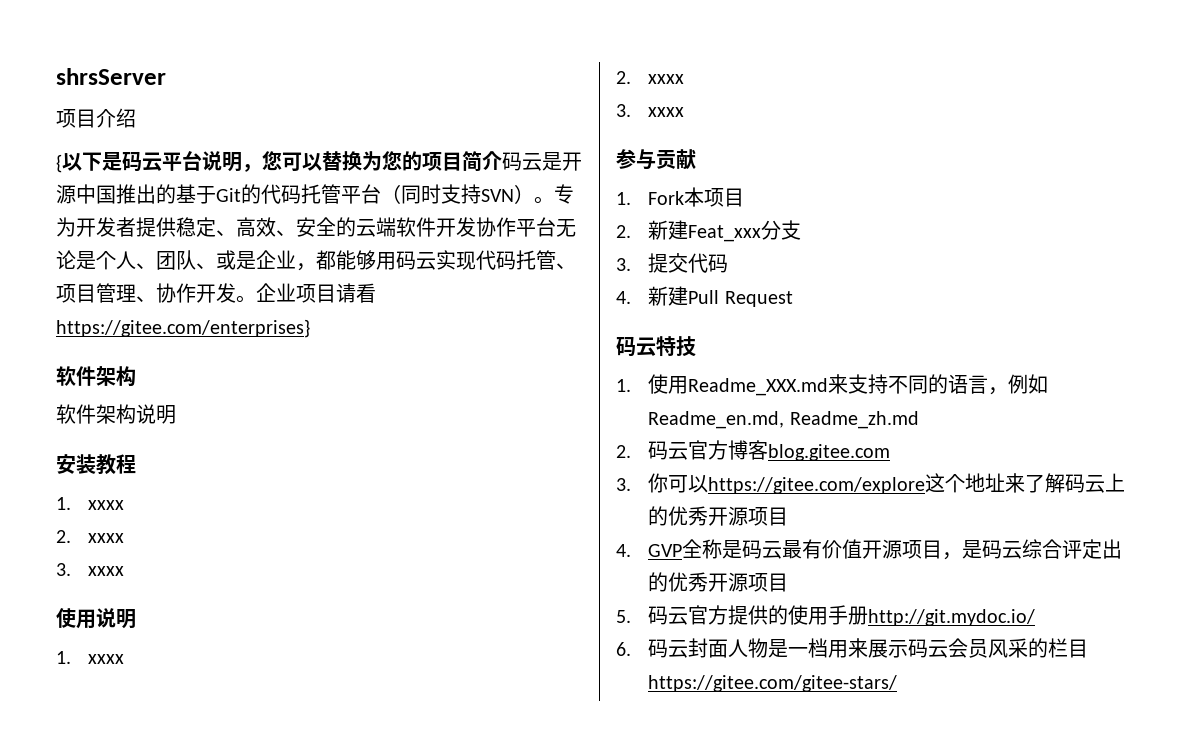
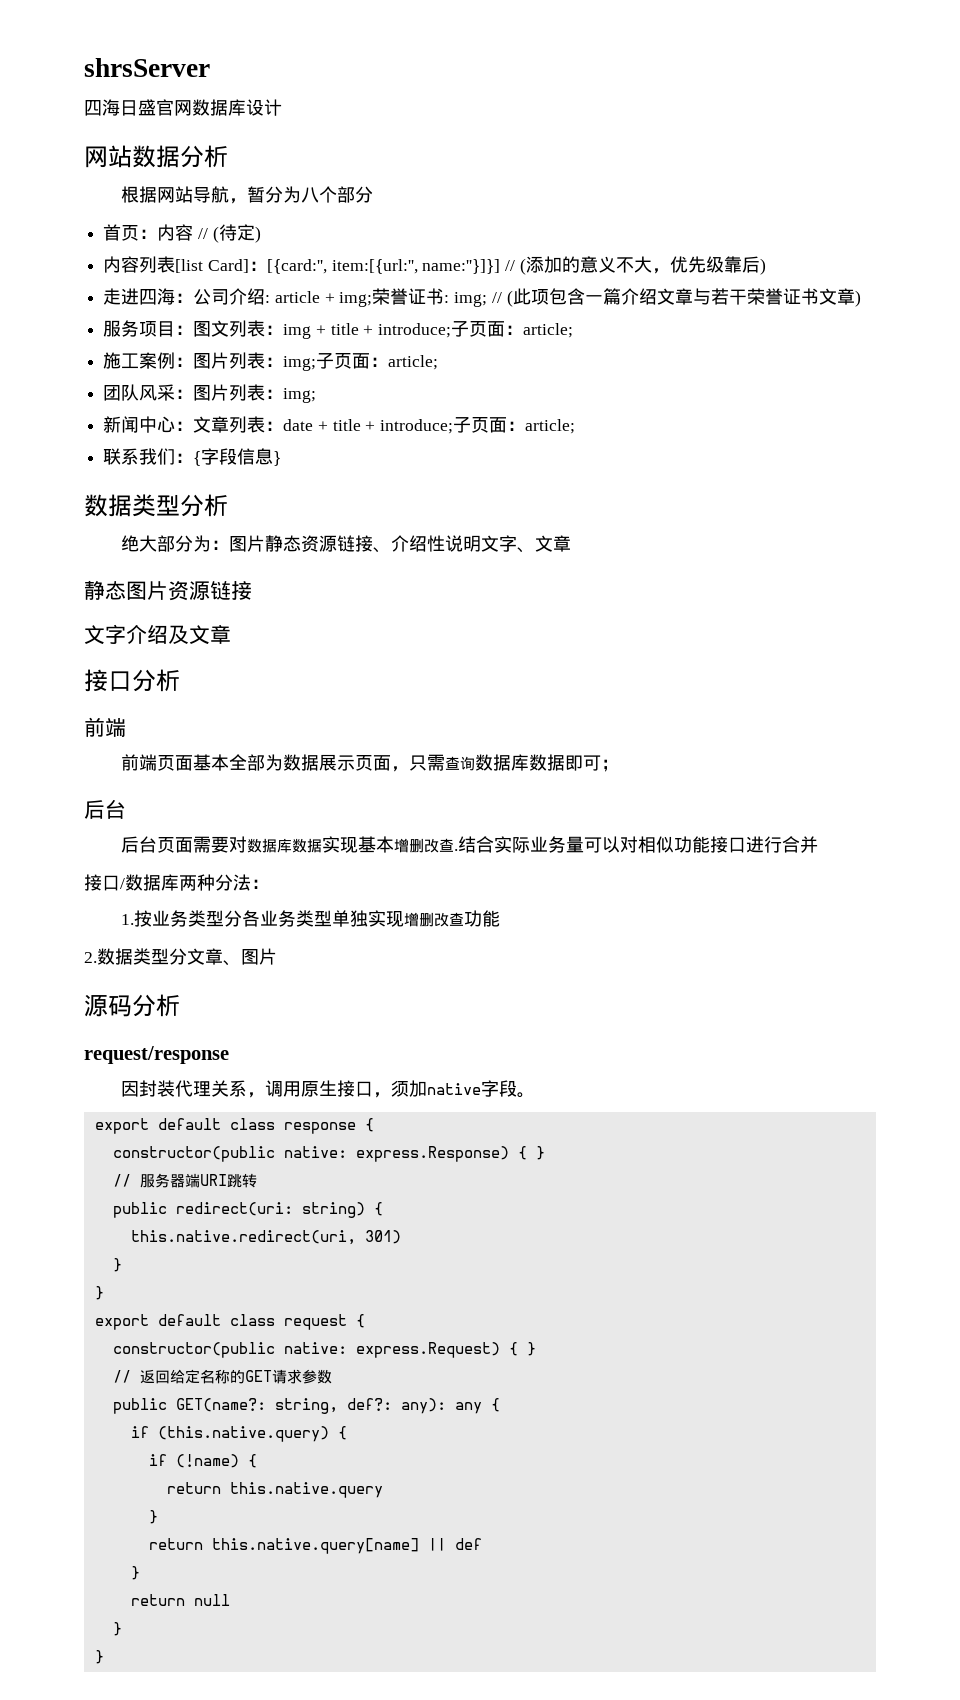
[56,108,136,128] [56,151,582,173] [56,184,574,204] [56,217,576,237] [56,250,576,271] [56,283,376,303] [56,319,310,338] [56,366,136,387] [56,404,176,424] [56,454,136,475] [56,497,125,510] [56,530,125,543] [56,563,125,576] [56,608,136,629] [56,651,125,664] [616,71,685,84] [616,104,685,117] [616,149,696,170] [616,187,745,207] [616,220,802,242] [616,253,729,273] [616,286,793,307] [616,336,696,357] [616,374,1049,396] [648,411,919,429] [616,440,891,461] [616,473,1126,494] [648,506,789,526] [616,539,1123,560] [648,572,789,592] [616,605,1036,626] [616,638,1089,658] [648,675,898,692] 项目介绍 // {以下是码云平台说明，您可以替换为您的项目简介码云是开源中国推出的基于Git的代码托管平台（同时支持SVN）。专为开发者提供稳定、高效、安全的云端软件开发协作平台无论是个人、团队、或是企业，都能够用码云实现代码托管、项目管理、协作开发。企业项目请看https://gitee.com/enterprises} // 软件架构 // 软件架构说明 // 安装教程 // 1. xxxx // 2. xxxx // 3. xxxx // 使用说明 // 1. xxxx // 2. xxxx // 3. xxxx // 参与贡献 // 1. Fork本项目 // 2.新建Feat_xxx分支 // 3.提交代码 // 4.新建Pull Request // 码云特技 // 1.使用Readme_XXX.md来支持不同的语言，例如Readme_en.md, Readme_zh.md // 2.码云官方博客blog.gitee.com // 3.你可以https://gitee.com/explore这个地址来了解码云上的优秀开源项目 // 4. GVP全称是码云最有价值开源项目，是码云综合评定出的优秀开源项目 // 5.码云官方提供的使用手册http://git.mydoc.io/ // 6.码云封面人物是一档用来展示码云会员风采的栏目https://gitee.com/gitee-stars/ -> [84,99,282,116] [84,145,228,168] [120,186,373,204] [103,224,261,243] [103,256,766,275] [103,288,861,307] [103,320,574,339] [103,352,439,371] [103,384,317,403] [103,416,576,434] [103,448,282,466] [84,494,228,517] [120,535,571,553] [84,580,252,601] [84,624,231,645] [84,669,180,692] [84,717,126,737] [120,754,619,772] [84,799,126,819] [120,836,818,853] [84,874,269,891] [120,910,500,927] [84,948,277,966] [84,994,180,1017] [84,1046,229,1064] [120,1080,535,1098] [94,1118,374,1134] [112,1146,545,1162] [112,1173,257,1188] [112,1202,383,1218] [130,1230,401,1245] [112,1258,122,1272] [94,1286,104,1300] [94,1314,365,1330] [112,1342,536,1358] [112,1369,332,1384] [112,1398,500,1414] [130,1426,347,1442] [148,1454,257,1468] [166,1482,383,1498] [148,1510,158,1524] [148,1538,482,1554] [130,1566,140,1580] [130,1594,230,1606] [112,1622,122,1636] [94,1650,104,1664] 四海日盛官网数据库设计 // 网站数据分析 // 根据网站导航，暂分为八个部分 // 首页：内容 // (待定) // 内容列表[list Card]：[{card:'', item:[{url:'', name:''}]}] // (添加的意义不大，优先级靠后) // 走进四海：公司介绍: article + img;荣誉证书: img; // (此项包含一篇介绍文章与若干荣誉证书文章) // 服务项目：图文列表：img + title + introduce;子页面：article; // 施工案例：图片列表：img;子页面：article; // 团队风采：图片列表：img; // 新闻中心：文章列表：date + title + introduce;子页面：article; // 联系我们：{字段信息} // 数据类型分析 // 绝大部分为：图片静态资源链接、介绍性说明文字、文章 // 静态图片资源链接 // 文字介绍及文章 // 接口分析 // 前端 // 前端页面基本全部为数据展示页面，只需查询数据库数据即可； // 后台 // 后台页面需要对数据库数据实现基本增删改查.结合实际业务量可以对相似功能接口进行合并 // 接口/数据库两种分法： // 1.按业务类型分各业务类型单独实现增删改查功能 // 2.数据类型分文章、图片 // 源码分析 // request/response // 因封装代理关系，调用原生接口，须加native字段。 // export default class response { // constructor(public native: express.Response) { } // // 服务器端URI跳转 // public redirect(uri: string) { // this.native.redirect(uri, 301) // } // } // export default class request { // constructor(public native: express.Request) { } // // 返回给定名称的GET请求参数 // public GET(name?: string, def?: any): any { // if (this.native.query) { // if (!name) { // return this.native.query // } // return this.native.query[name] || def // } // return null // } // }

